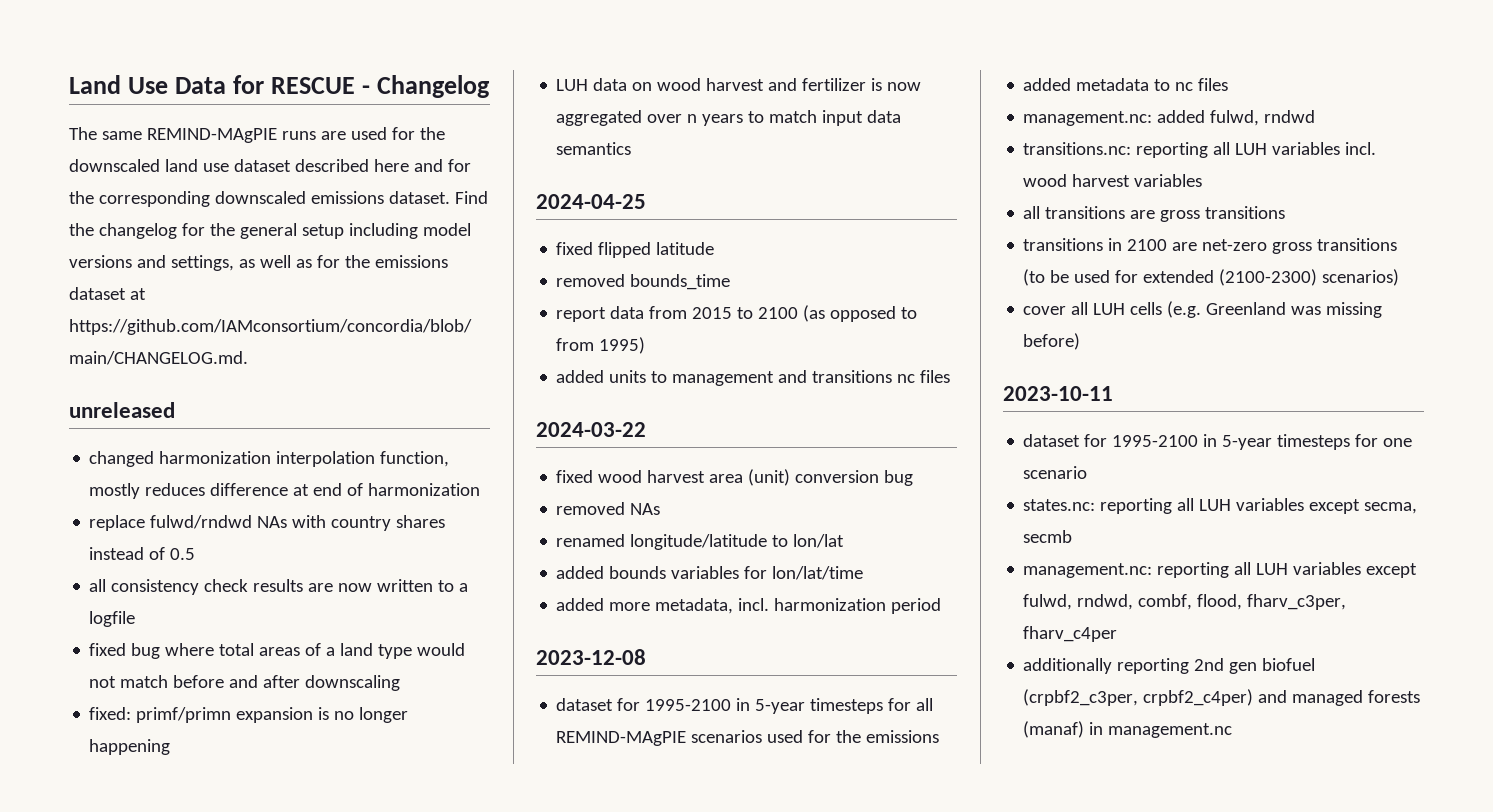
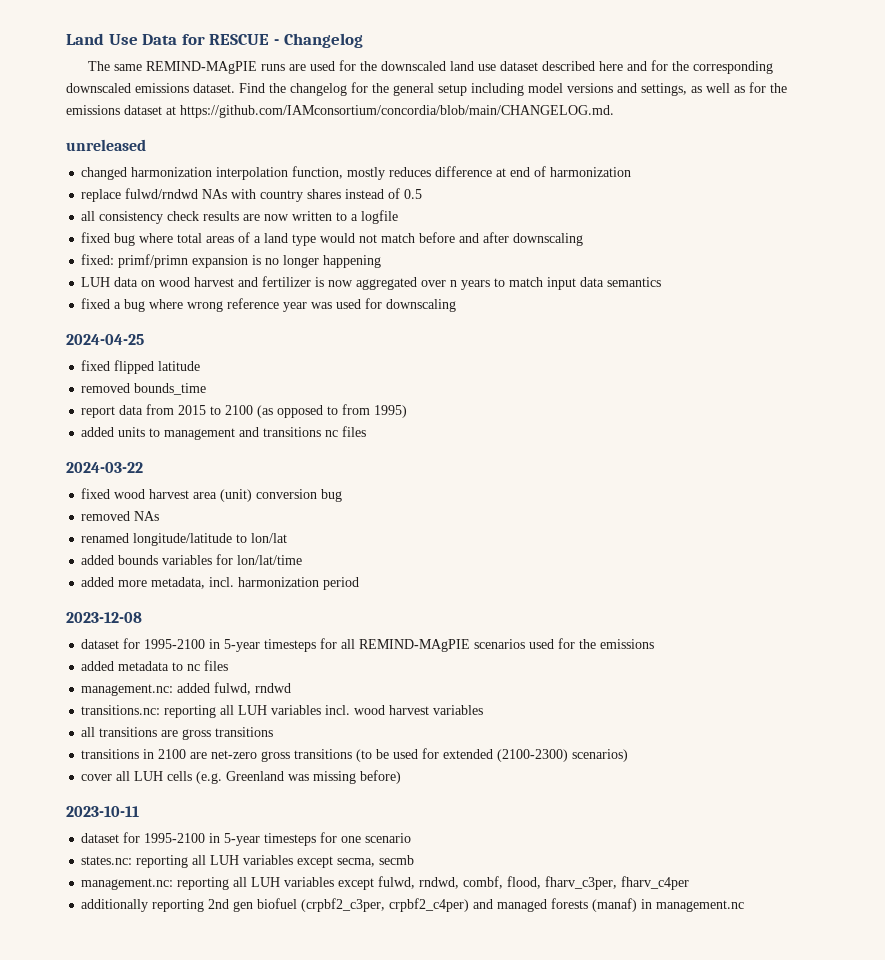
(632, 148) none -> [81,298,457,312] // fixed a bug where wrong reference year was used for downscaling

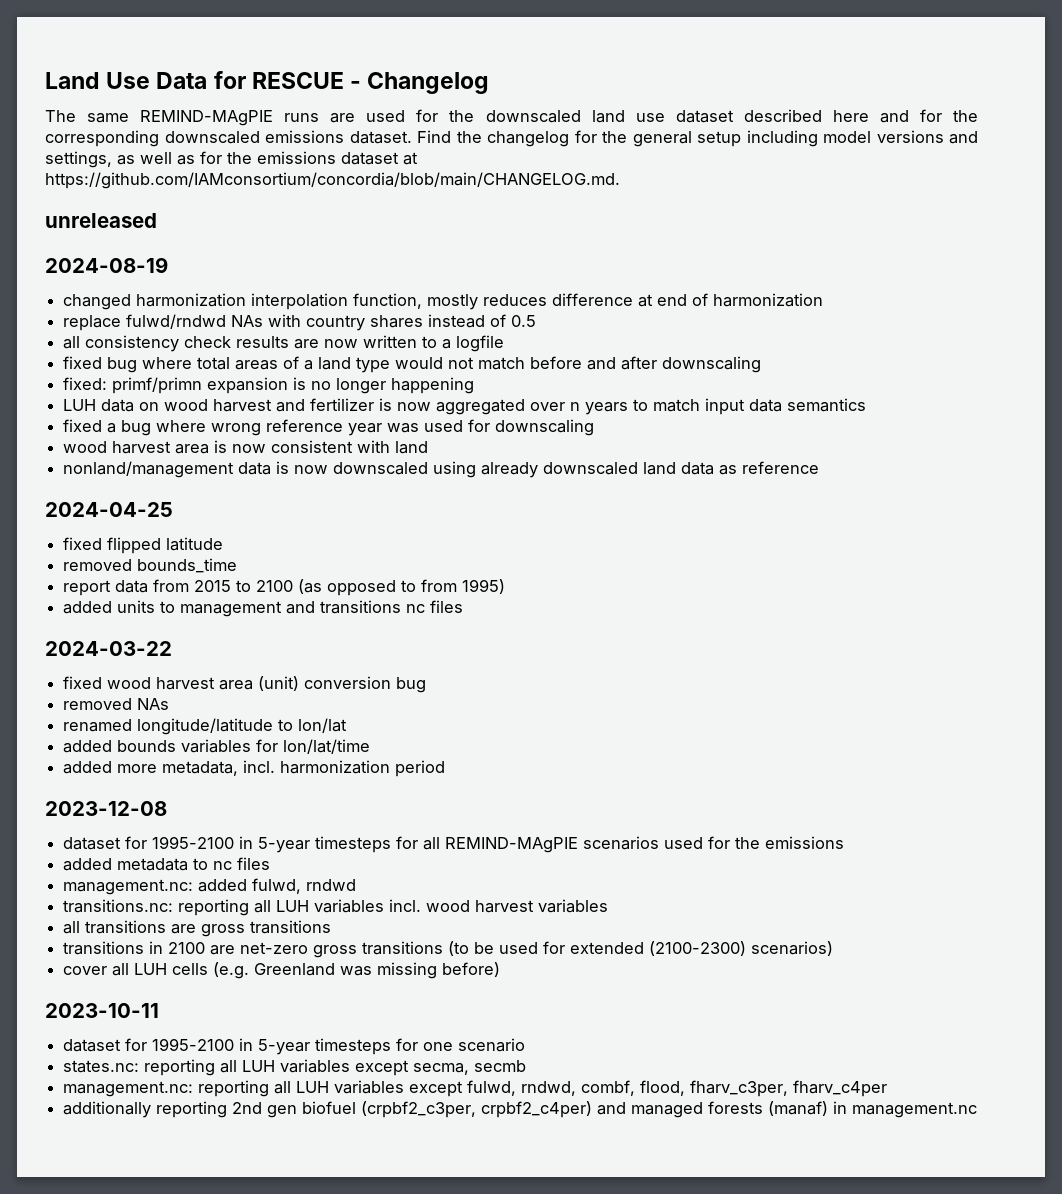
(146, 145) none -> [45,257,168,273] // 2024-08-19
(457, 305) none -> [63,440,429,454] [63,461,820,478] // wood harvest area is now consistent with land // nonland/management data is now downscaled using already downscaled land data as reference

